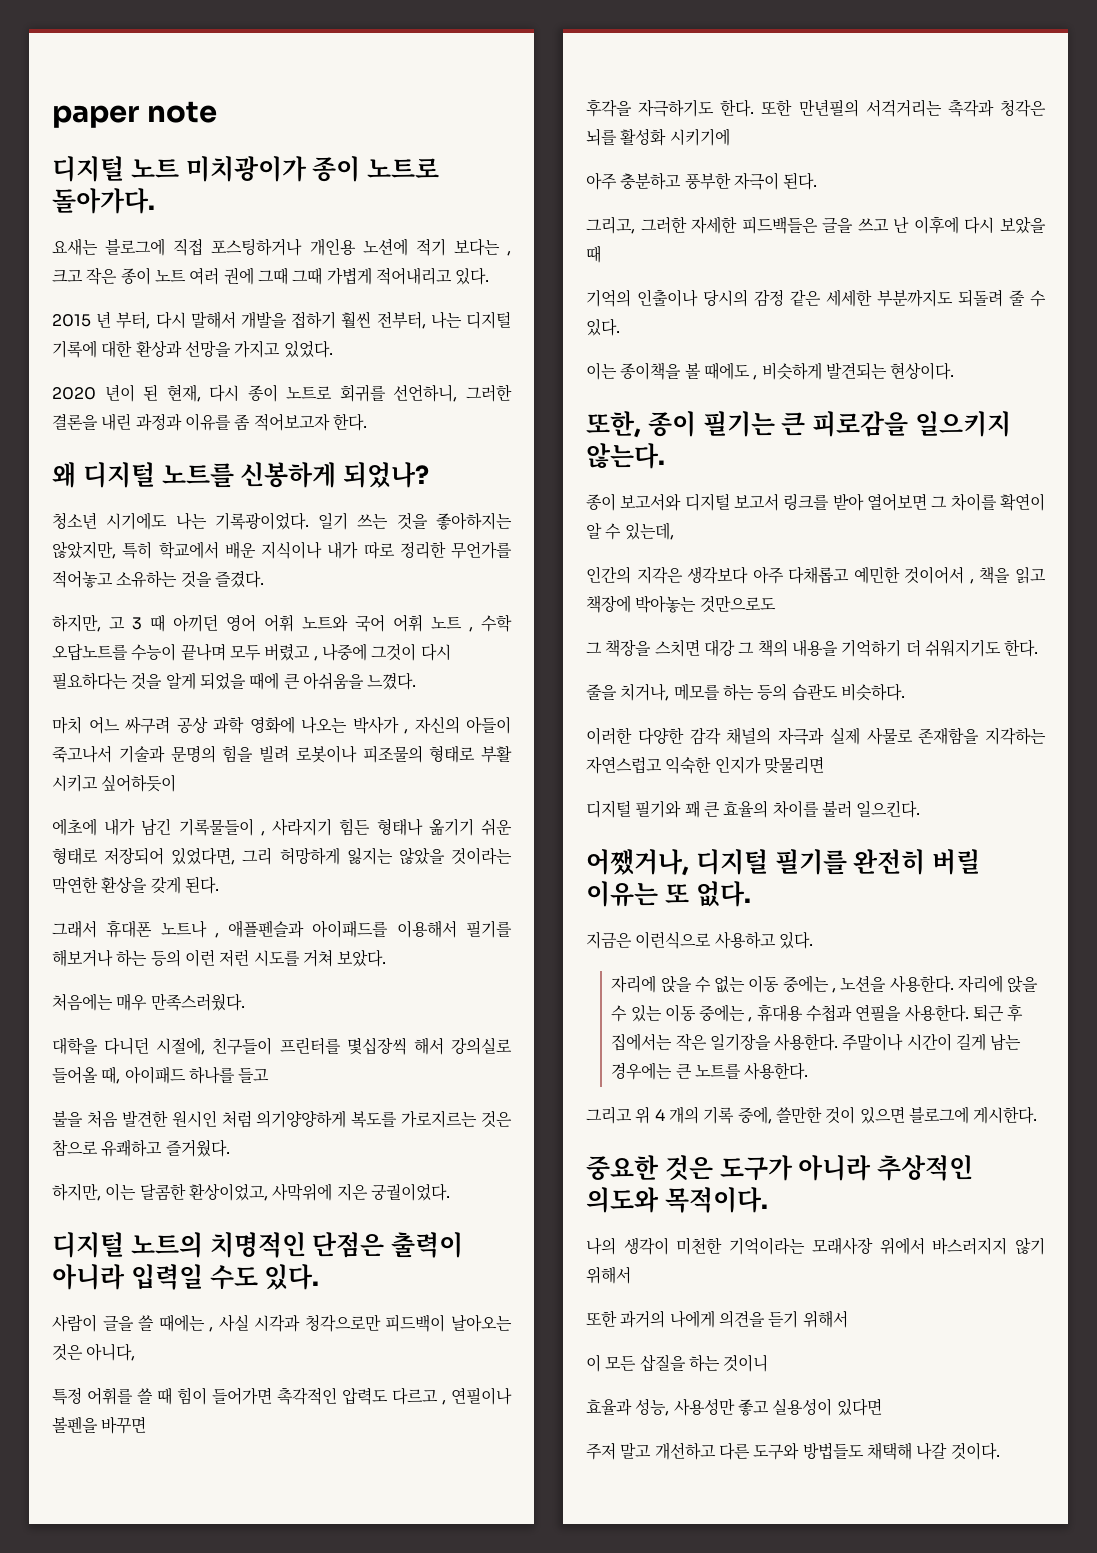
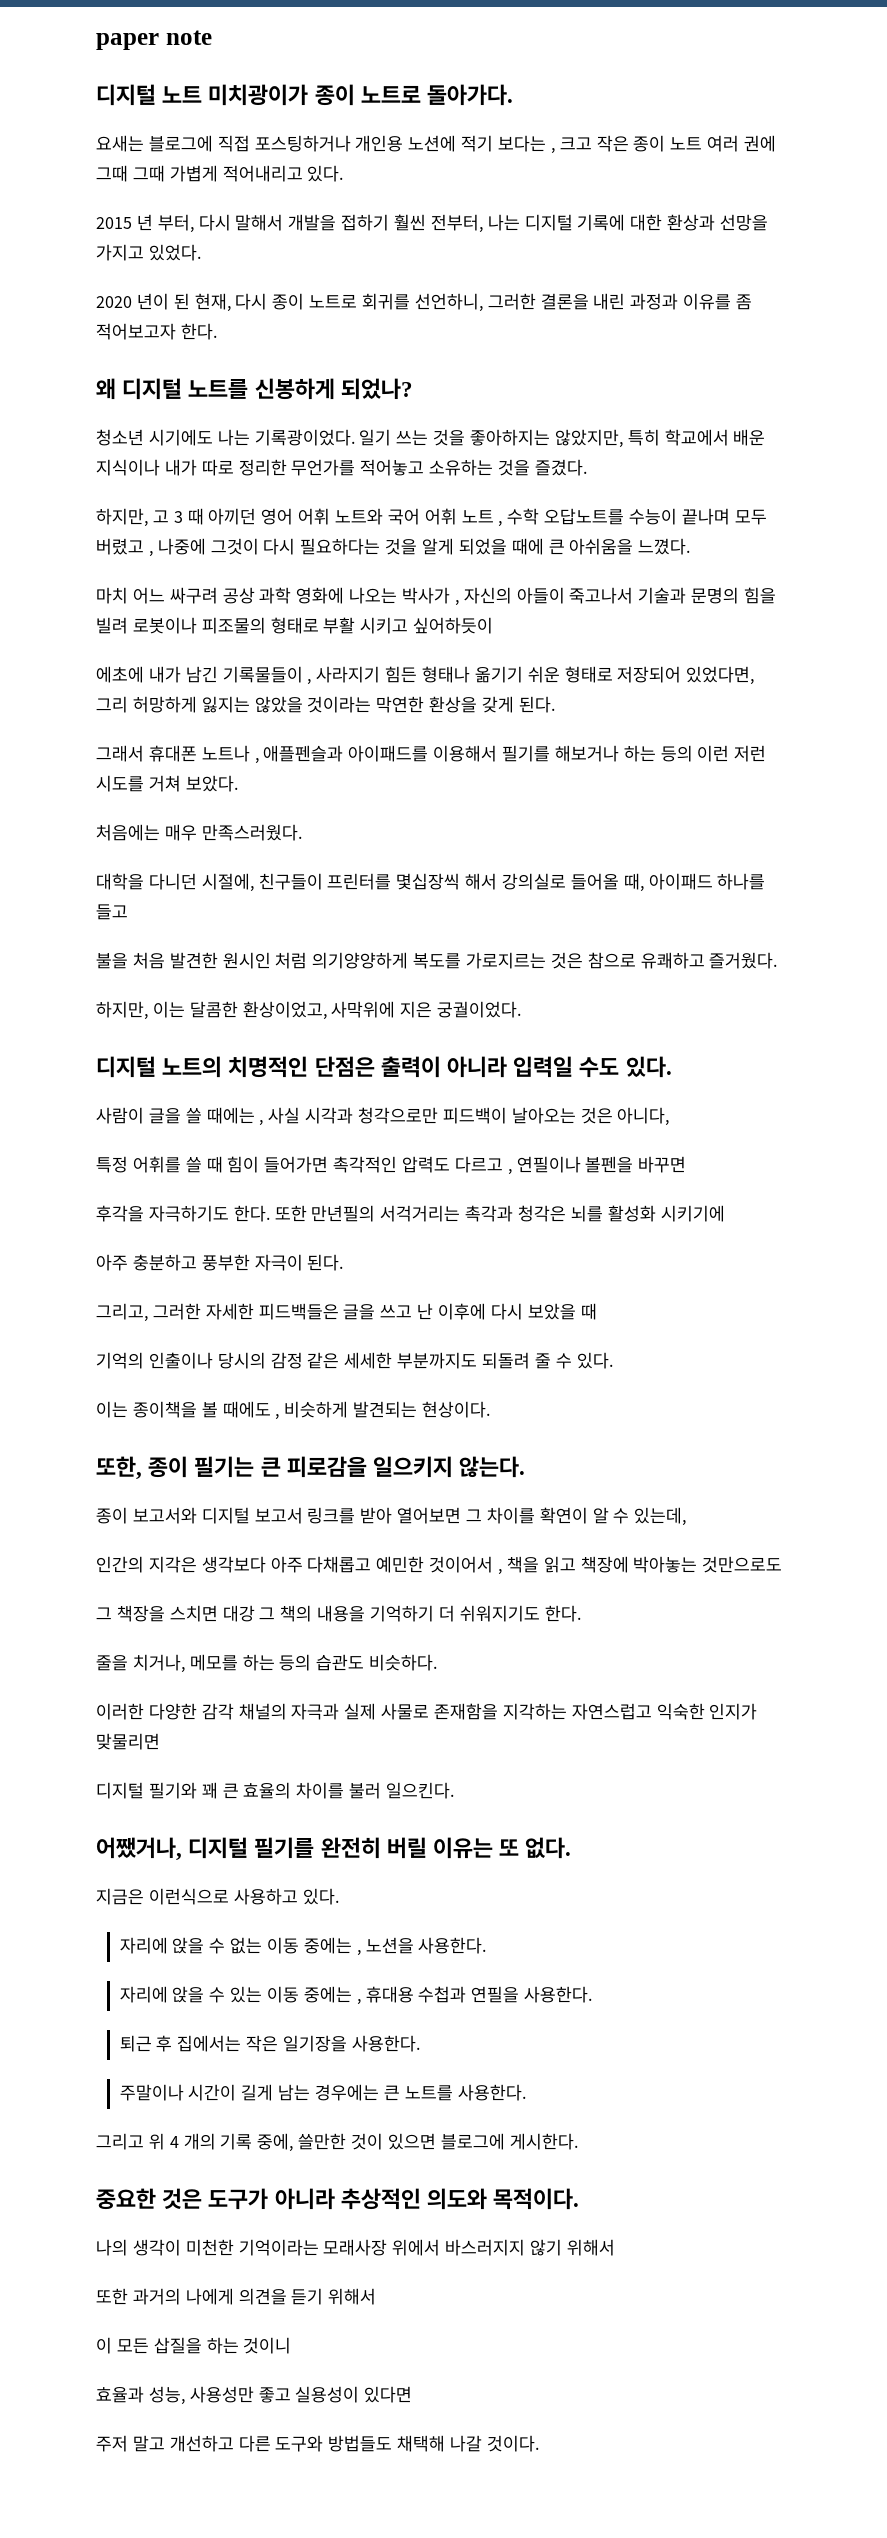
(954, 984) none -> (487, 1945) //
(969, 1013) none -> (593, 1994) //
(839, 1042) none -> (420, 2043) //

